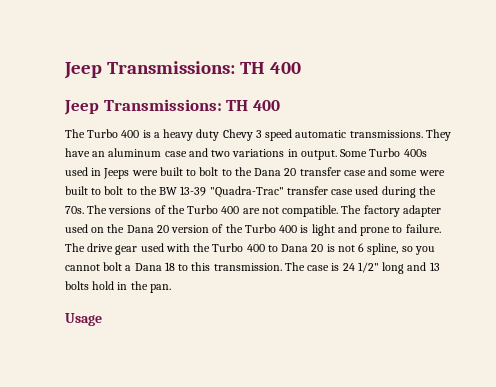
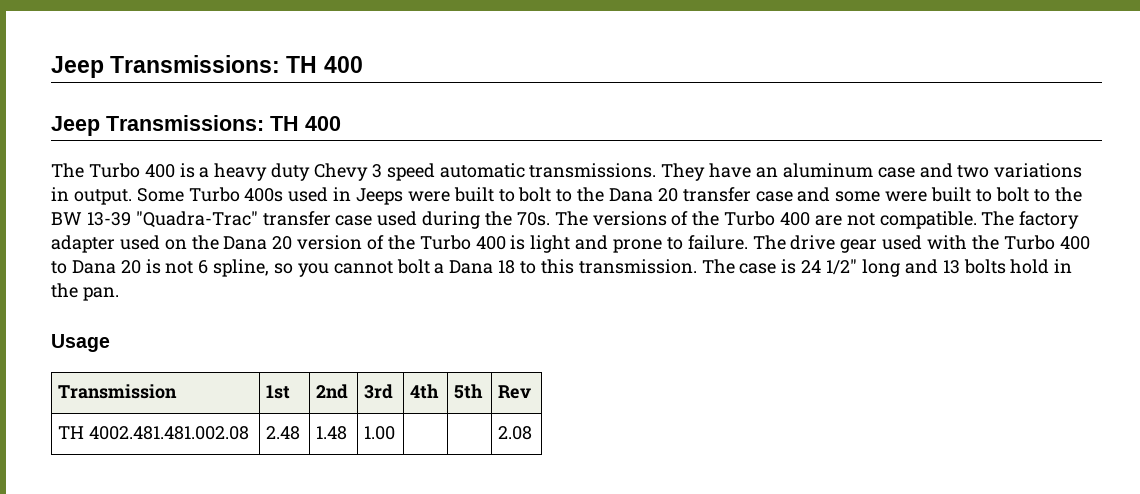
(102, 319) none -> [58,384,178,399] [266,385,291,399] [316,384,349,399] [364,384,394,399] [410,384,440,399] [454,384,484,399] [498,385,532,399] [58,426,250,440] [266,426,301,440] [316,426,348,440] [364,426,396,440] [498,426,533,440] // Transmission | 1st | 2nd | 3rd | 4th | 5th | Rev // TH 4002.481.481.002.08 | 2.48 | 1.48 | 1.00 | | | 2.08

